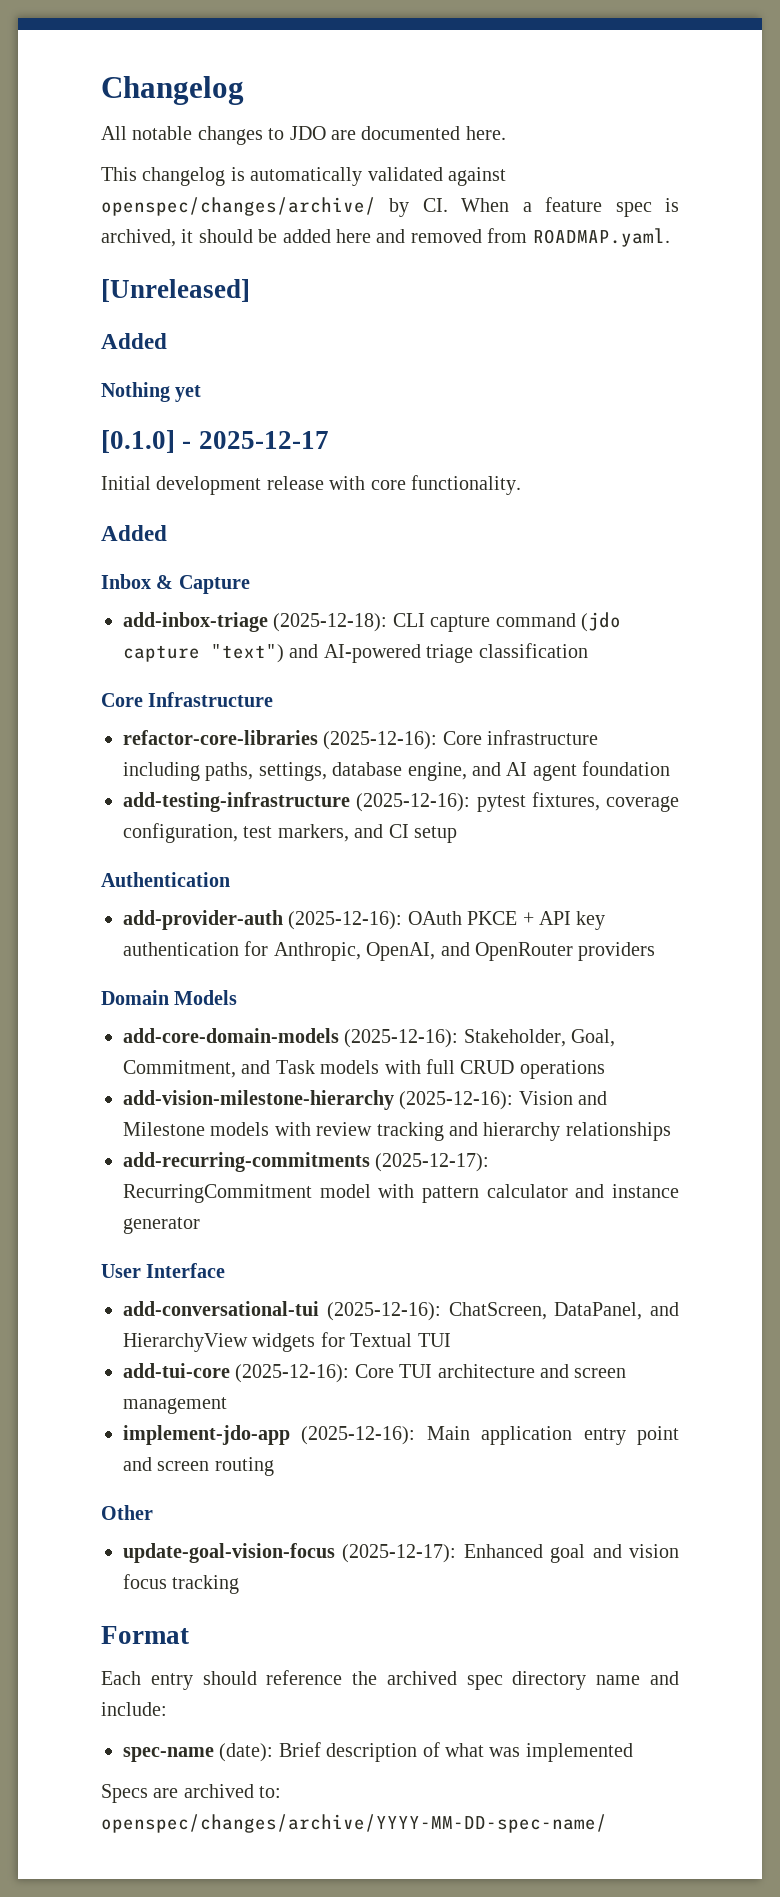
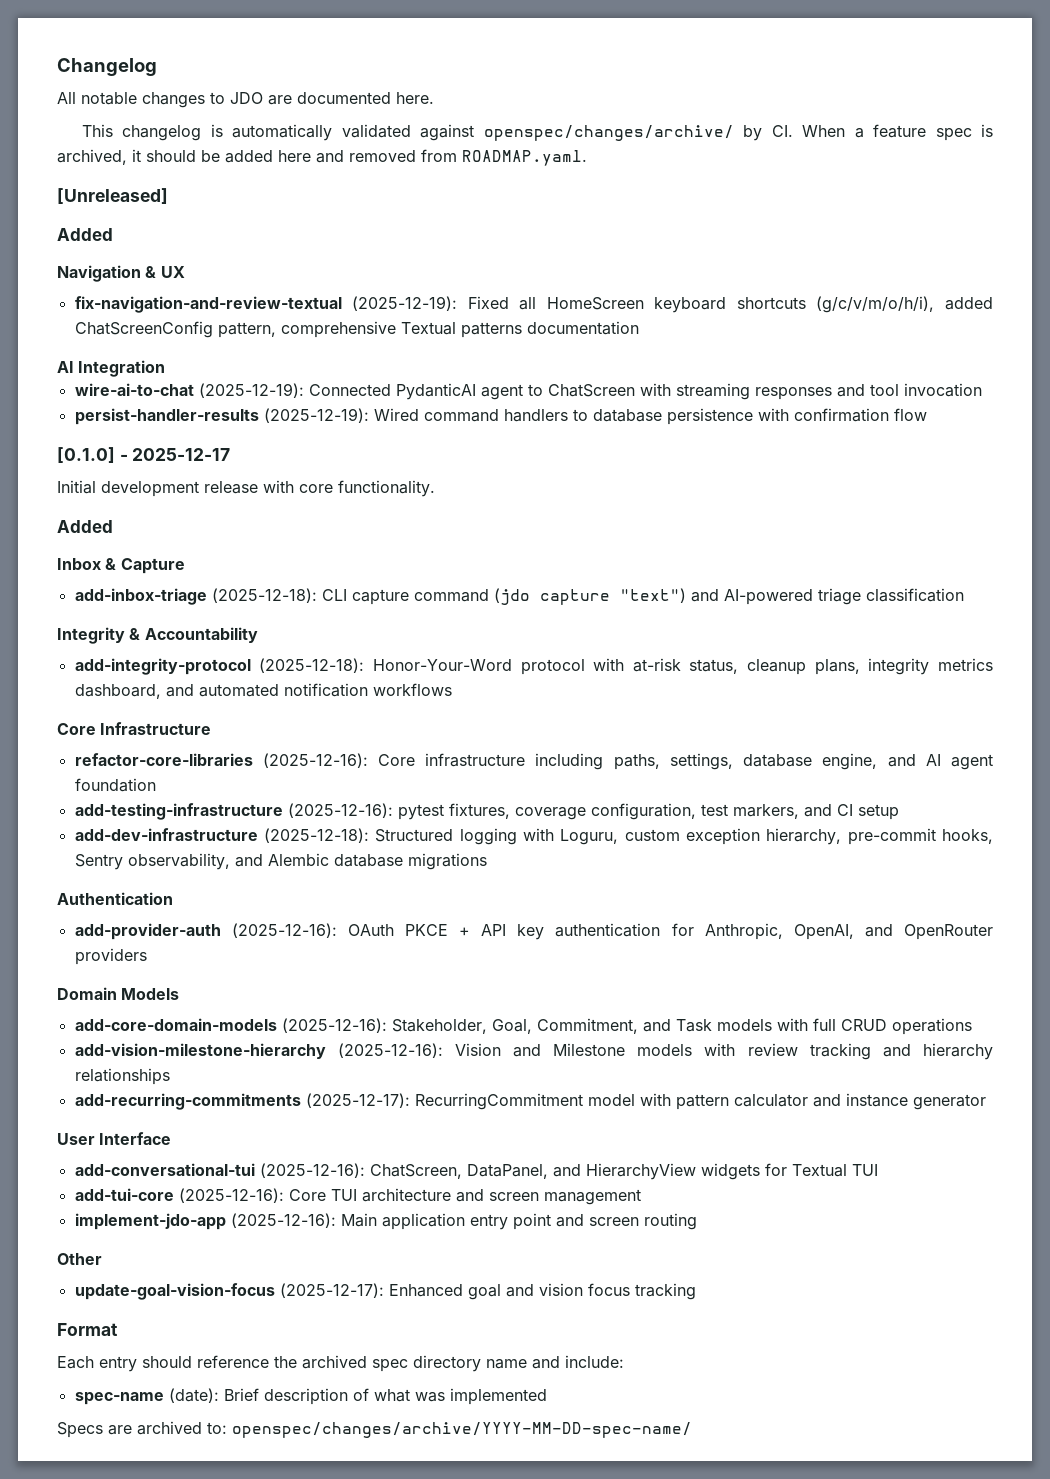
[101,382,202,402] Nothing yet -> [57,265,185,282] [74,296,993,313] [74,321,639,338] [57,360,166,377] [74,383,982,400] [74,408,927,425] Navigation & UX // fix-navigation-and-review-textual (2025-12-19): Fixed all HomeScreen keyboard shortcuts (g/c/v/m/o/h/i), added ChatScreenConfig pattern, comprehensive Textual patterns documentation // AI Integration // wire-ai-to-chat (2025-12-19): Connected PydanticAI agent to ChatScreen with streaming responses and tool invocation // persist-handler-results (2025-12-19): Wired command handlers to database persistence with confirmation flow
(588, 650) none -> [57,627,258,644] [74,658,993,675] [74,683,452,699] // Integrity & Accountability // add-integrity-protocol (2025-12-18): Honor-Your-Word protocol with at-risk status, cleanup plans, integrity metrics dashboard, and automated notification workflows
(457, 834) none -> [74,828,994,845] [74,853,487,870] // add-dev-infrastructure (2025-12-18): Structured logging with Loguru, custom exception hierarchy, pre-commit hooks, Sentry observability, and Alembic database migrations

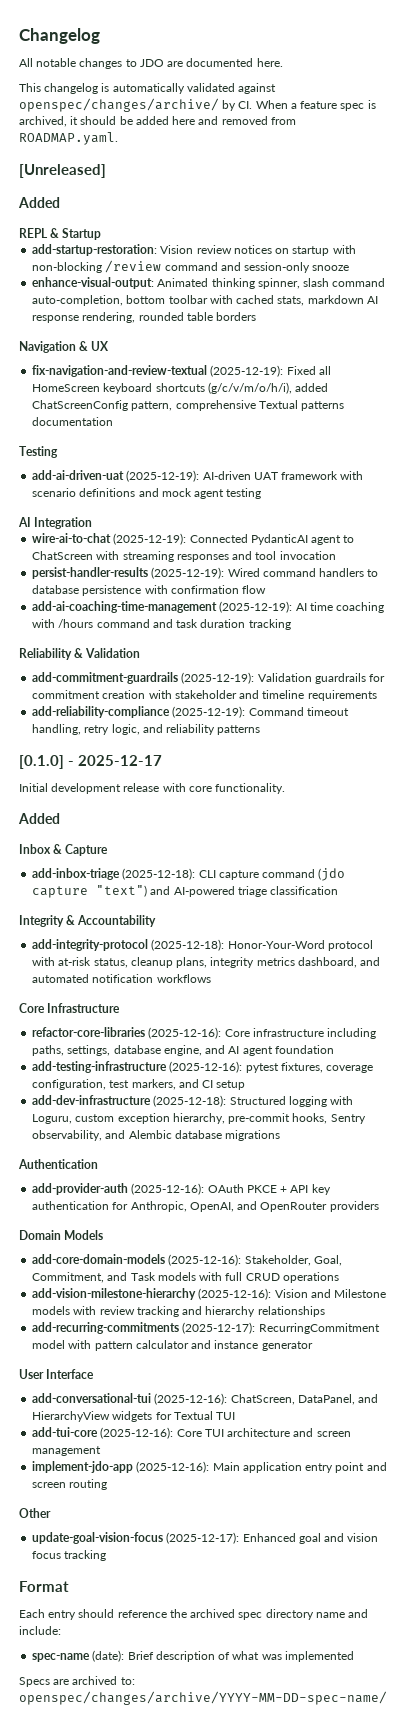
(113, 234) none -> [19,228,102,240] [32,244,356,256] [32,260,350,273] [32,277,386,289] [32,295,378,306] [32,312,257,323] // REPL & Startup // add-startup-restoration: Vision review notices on startup with non-blocking /review command and session-only snooze // enhance-visual-output: Animated thinking spinner, slash command auto-completion, bottom toolbar with cached stats, markdown AI response rendering, rounded table borders
(639, 328) none -> [19,446,58,458] [32,470,364,482] [32,488,262,499] // Testing // add-ai-driven-uat (2025-12-19): AI-driven UAT framework with scenario definitions and mock agent testing
(927, 414) none -> [32,601,385,613] [32,619,291,630] [19,648,141,660] [32,672,386,684] [32,690,377,701] [32,706,349,718] [32,724,261,735] // add-ai-coaching-time-management (2025-12-19): AI time coaching with /hours command and task duration tracking // Reliability & Validation // add-commitment-guardrails (2025-12-19): Validation guardrails for commitment creation with stakeholder and timeline requirements // add-reliability-compliance (2025-12-19): Command timeout handling, retry logic, and reliability patterns

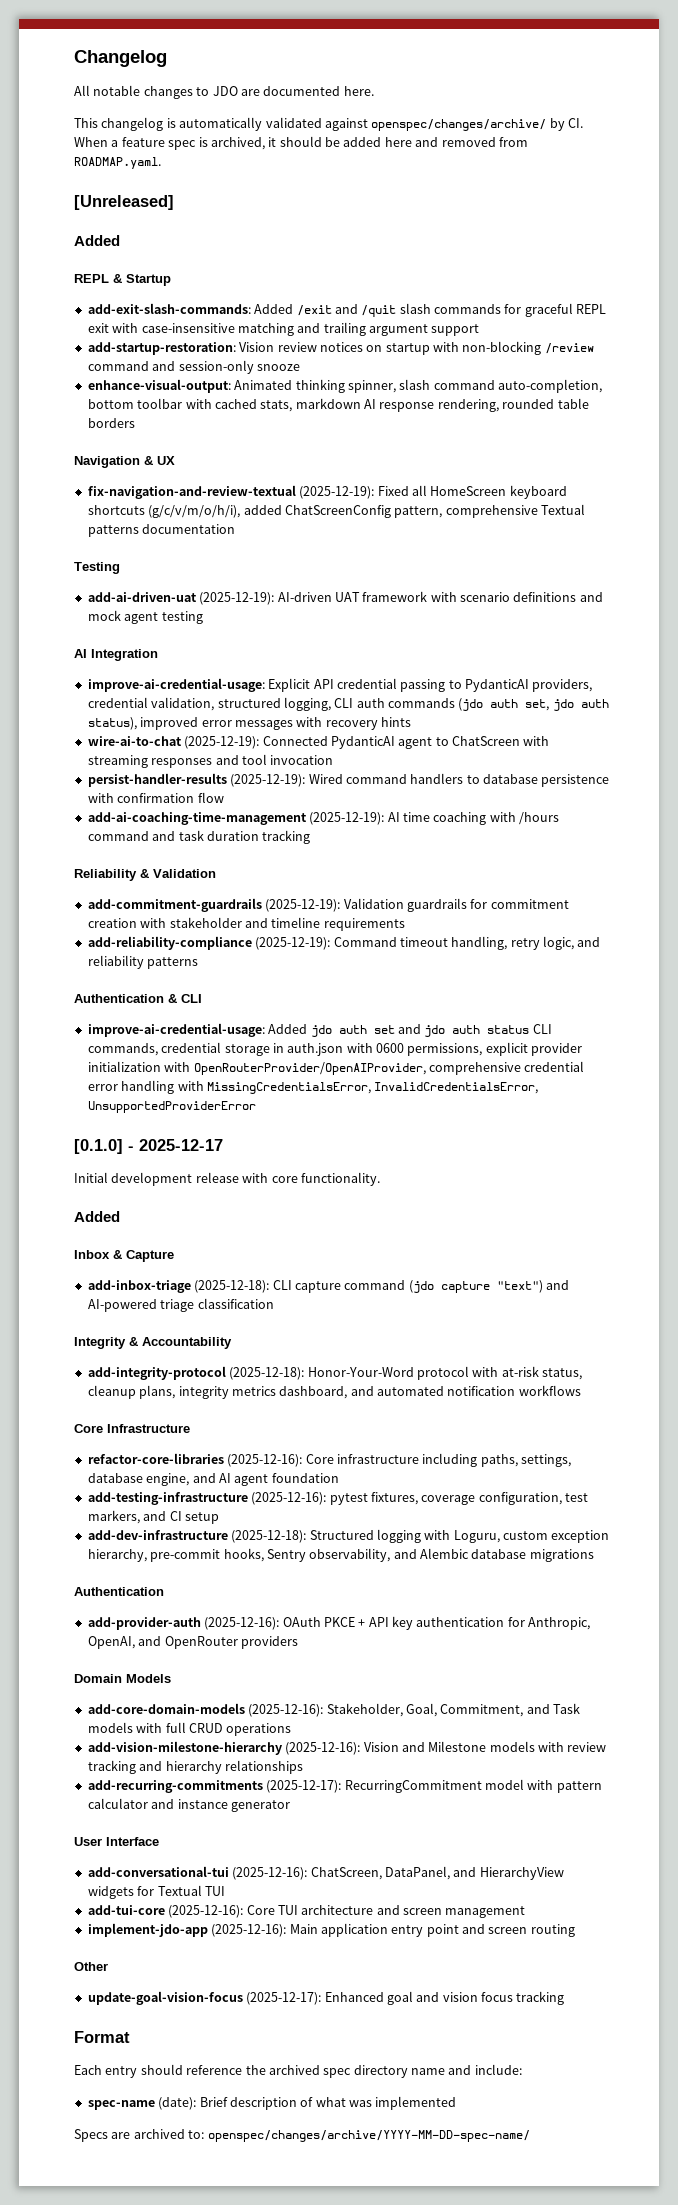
(102, 234) none -> [87,303,607,317] [87,322,480,336] // add-exit-slash-commands: Added /exit and /quit slash commands for graceful REPL exit with case-insensitive matching and trailing argument support
(93, 523) none -> [87,678,593,692] [87,697,609,711] [87,717,411,730] // improve-ai-credential-usage: Explicit API credential passing to PydanticAI providers, credential validation, structured logging, CLI auth commands (jdo auth set, jdo auth status), improved error messages with recovery hints
(261, 730) none -> [74,994,202,1003] [87,1023,552,1037] [87,1042,583,1056] [87,1061,585,1075] [87,1080,539,1094] [87,1101,256,1113] // Authentication & CLI // improve-ai-credential-usage: Added jdo auth set and jdo auth status CLI commands, credential storage in auth.json with 0600 permissions, explicit provider initialization with OpenRouterProvider/OpenAIProvider, comprehensive credential error handling with MissingCredentialsError, InvalidCredentialsError, UnsupportedProviderError

